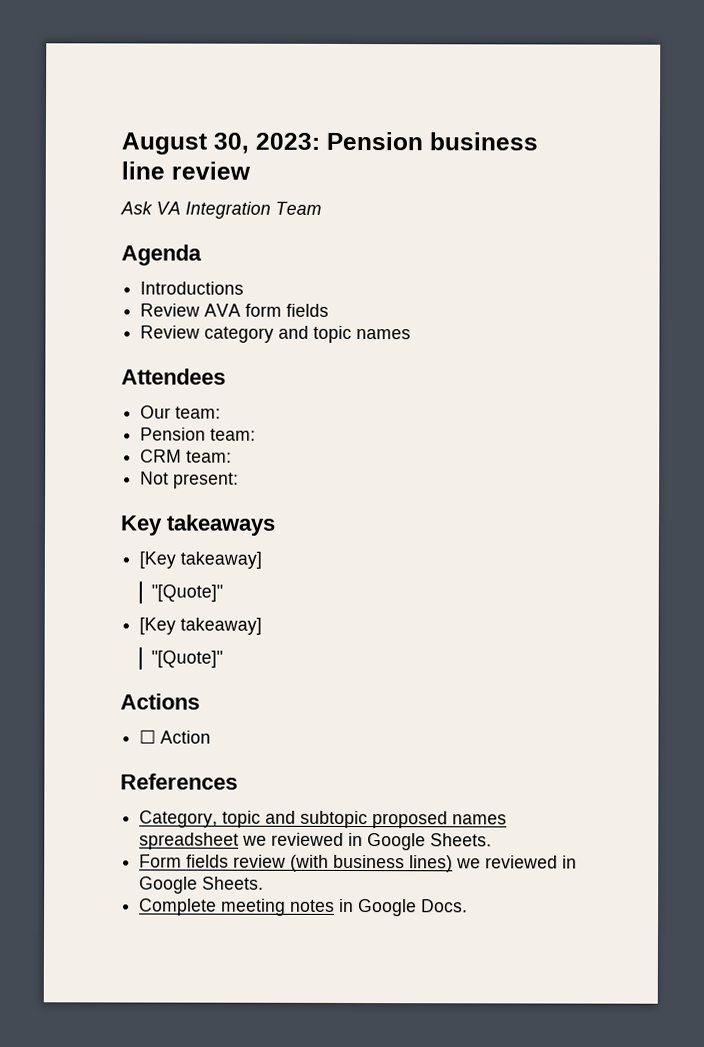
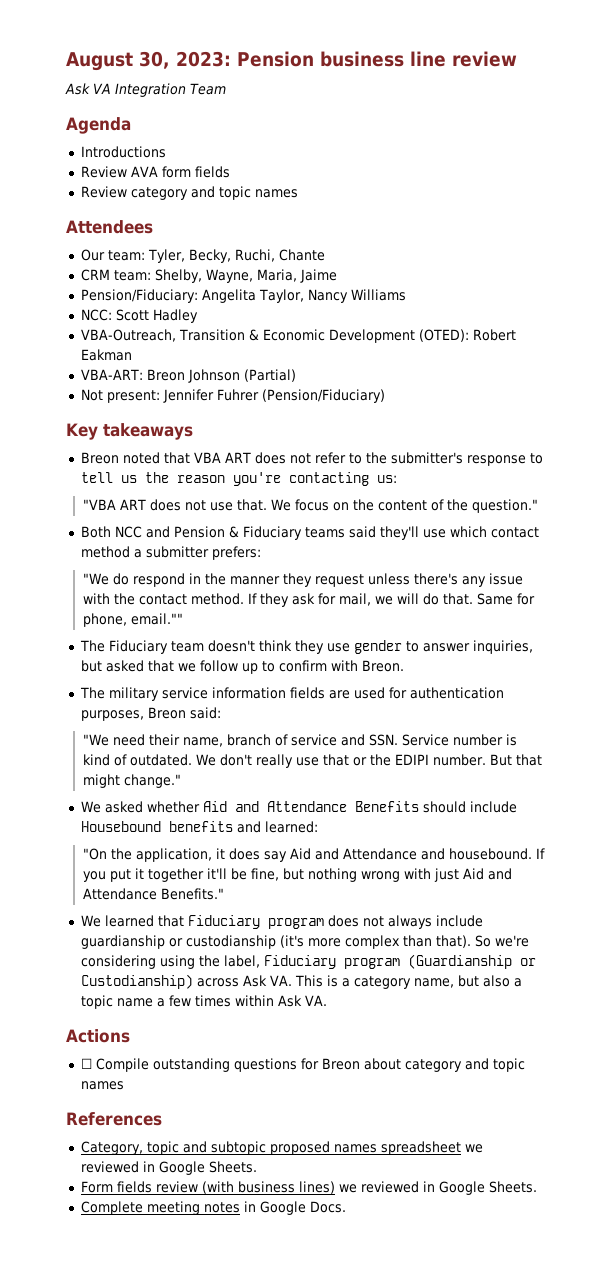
[140,427,257,441] [140,449,233,463] // Pension team: // CRM team: -> [147,249,325,263] [80,269,337,283] [80,289,406,303] [80,309,198,323] [80,329,516,343] [80,349,132,361] [80,369,296,383] Tyler, Becky, Ruchi, Chante // CRM team: Shelby, Wayne, Maria, Jaime // Pension/Fiduciary: Angelita Taylor, Nancy Williams // NCC: Scott Hadley // VBA-Outreach, Transition & Economic Development (OTED): Robert Eakman // VBA-ART: Breon Johnson (Partial)
(240, 480) none -> [162,389,385,403] Jennifer Fuhrer (Pension/Fiduciary)
[139,551,263,569] [150,584,223,602] [139,617,263,635] [150,650,223,668] [120,693,200,710] [139,729,212,744] [Key takeaway] // "[Quote]" // [Key takeaway] // "[Quote]" // Actions // ☐ Action -> [80,452,543,466] [80,472,397,486] [82,499,538,513] [80,526,539,540] [80,546,261,560] [82,573,523,587] [82,593,535,607] [82,613,183,627] [79,640,533,654] [80,660,404,674] [79,687,504,701] [80,707,221,721] [82,734,517,747] [82,754,542,768] [82,774,181,788] [80,801,517,813] [80,821,318,833] [82,848,545,862] [82,868,512,882] [82,888,224,900] [80,915,483,929] [80,935,529,949] [80,954,536,969] [80,974,522,989] [80,995,327,1009] [66,1029,130,1043] [80,1058,525,1072] [80,1081,124,1090] Breon noted that VBA ART does not refer to the submitter's response to tell us the reason you're contacting us: // "VBA ART does not use that. We focus on the content of the question." // Both NCC and Pension & Fiduciary teams said they'll use which contact method a submitter prefers: // "We do respond in the manner they request unless there's any issue with the contact method. If they ask for mail, we will do that. Same for phone, email."" // The Fiduciary team doesn't think they use gender to answer inquiries, but asked that we follow up to confirm with Breon. // The military service information fields are used for authentication purposes, Breon said: // "We need their name, branch of service and SSN. Service number is kind of outdated. We don't really use that or the EDIPI number. But that might change." // We asked whether Aid and Attendance Benefits should include Housebound benefits and learned: // "On the application, it does say Aid and Attendance and housebound. If you put it together it'll be fine, but nothing wrong with just Aid and Attendance Benefits." // We learned that Fiduciary program does not always include guardianship or custodianship (it's more complex than that). So we're considering using the label, Fiduciary program (Guardianship or Custodianship) across Ask VA. This is a category name, but also a topic name a few times within Ask VA. // Actions // ☐ Compile outstanding questions for Breon about category and topic names

